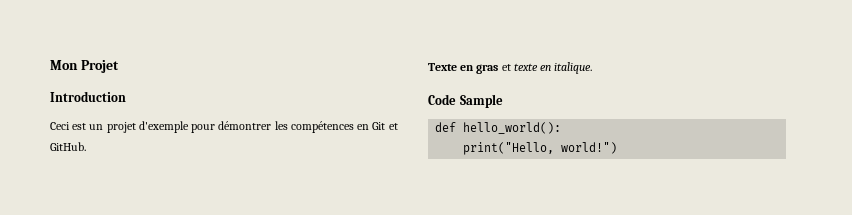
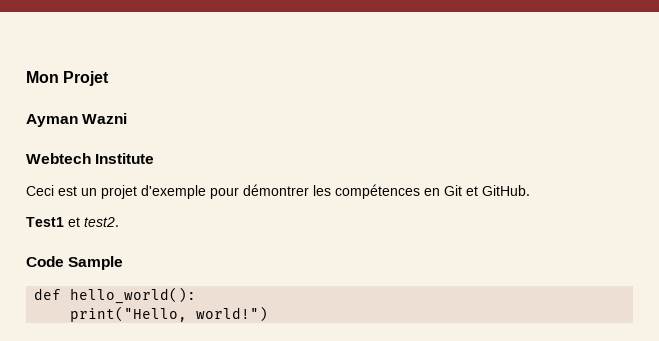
[50,91,126,102] Introduction -> [26,113,128,127] [26,153,155,164] Ayman Wazni // Webtech Institute
[428,62,593,74] Texte en gras et texte en italique. -> [26,217,119,227] Test1 et test2.

